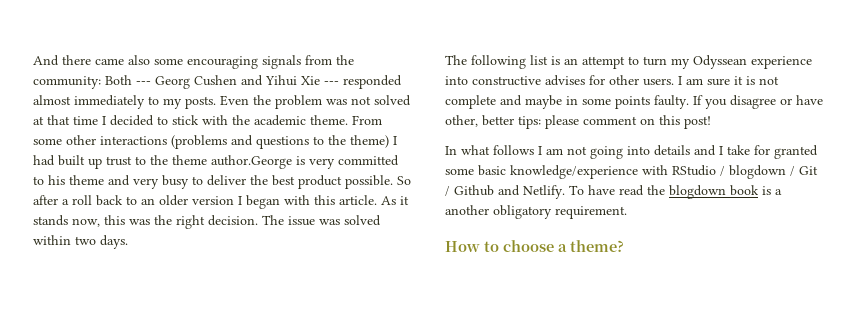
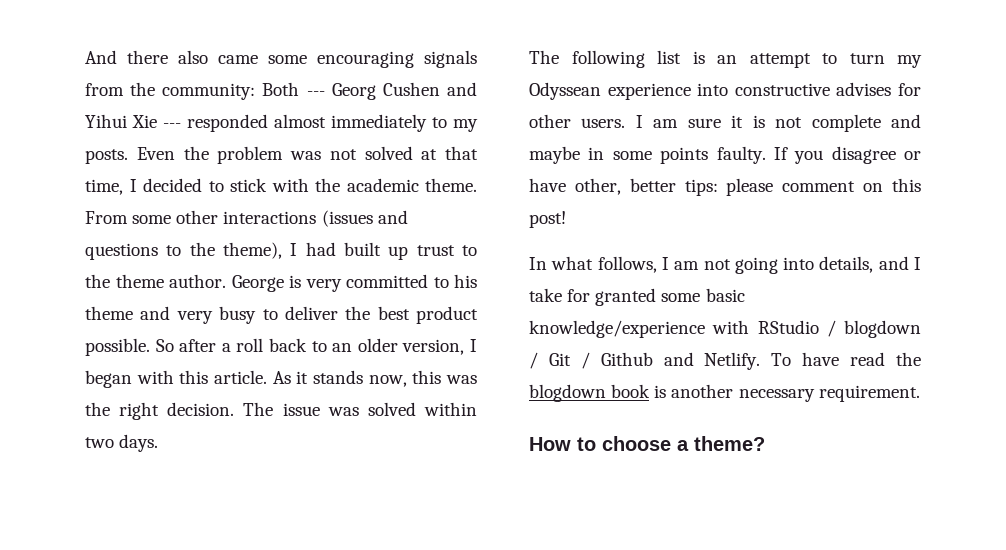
[95,55,150,65] came also -> [178,50,258,64] also came
[73,116,98,125] time -> [85,179,123,195] time,
[171,135,227,149] (problems -> [321,210,373,227] (issues
[350,135,389,148] theme) -> [223,242,282,259] theme),
[211,155,292,169] author.George -> [169,274,284,292] author. George
[192,196,234,205] version -> [402,339,465,355] version,
[493,145,534,155] follows -> [597,256,657,273] follows,
[654,145,690,156] details -> [819,256,874,273] details,
[775,189,782,195] [445,205,552,219] a another obligatory -> [671,384,815,402] another necessary

